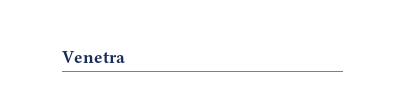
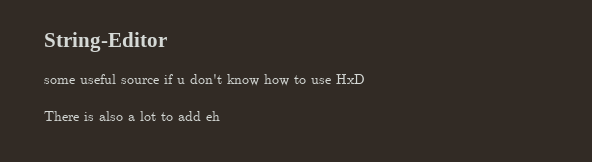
[62,51,125,63] Venetra -> [44,32,167,52] [44,74,365,86] [44,111,220,121] String-Editor // some useful source if u don't know how to use HxD // There is also a lot to add eh

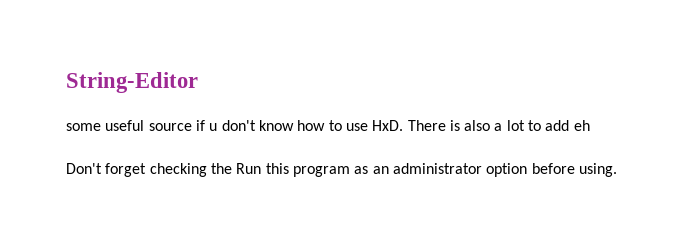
[336,74,365,84] HxD // -> [372,120,404,131] HxD.
(220, 116) none -> [66,163,617,177] // Don't forget checking the Run this program as an administrator option before using.

